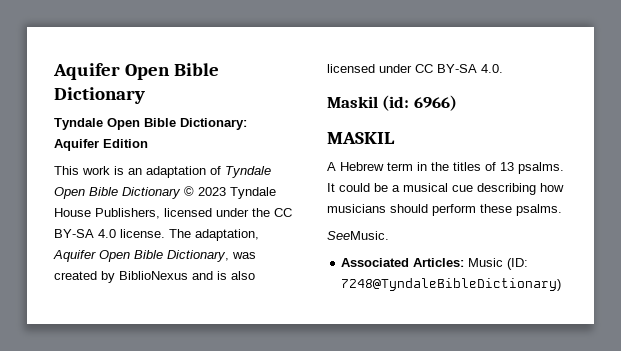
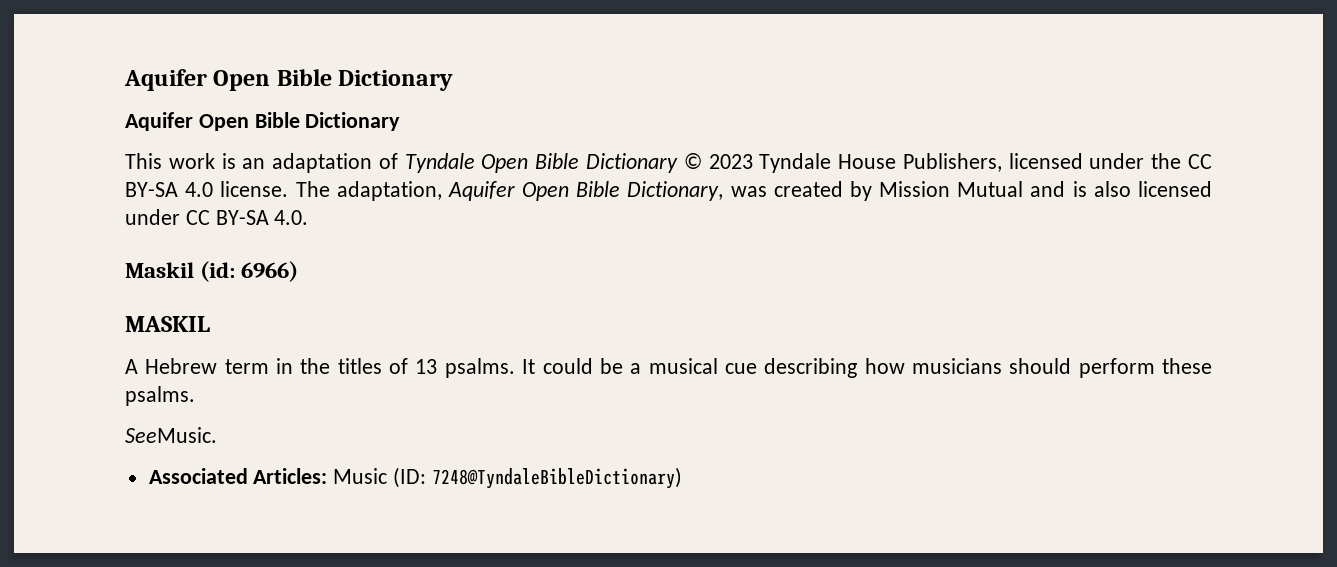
[53,63,219,80] [54,87,145,104] [54,118,247,130] [54,139,148,151] Aquifer Open Bible Dictionary // Tyndale Open Bible Dictionary: Aquifer Edition -> [124,69,454,91] [125,112,401,131] Aquifer Open Bible Dictionary // Aquifer Open Bible Dictionary
[119,271,188,280] BiblioNexus -> [879,181,1024,197] Mission Mutual

